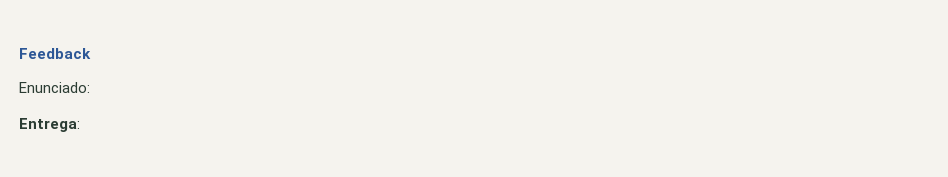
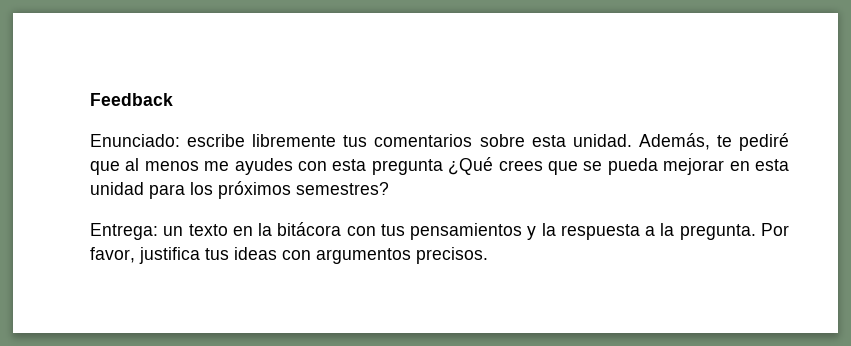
[19,118,80,132] // Entrega: -> [187,133,790,151] [90,157,789,175] [90,181,389,199] [90,222,789,240] [90,247,488,264] escribe libremente tus comentarios sobre esta unidad. Además, te pediré que al menos me ayudes con esta pregunta ¿Qué crees que se pueda mejorar en esta unidad para los próximos semestres? // Entrega: un texto en la bitácora con tus pensamientos y la respuesta a la pregunta. Por favor, justifica tus ideas con argumentos precisos.

